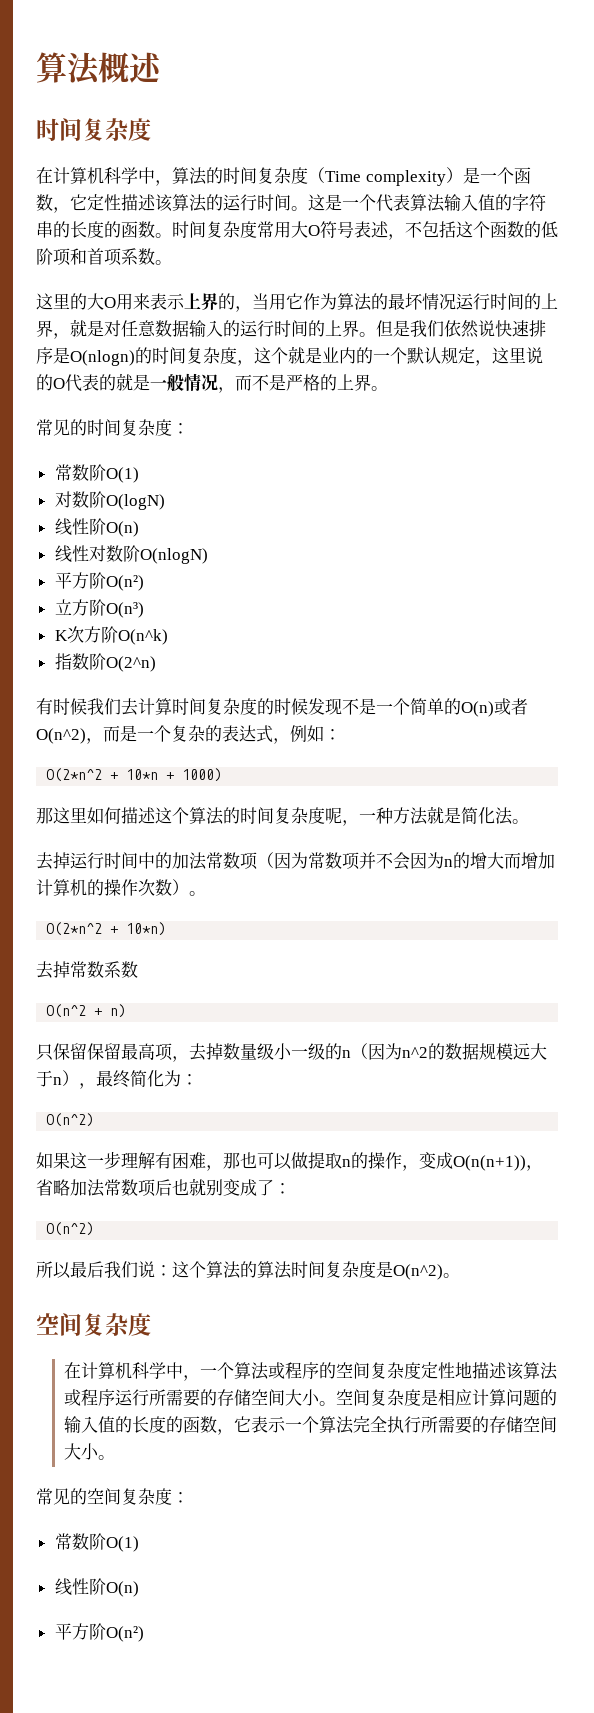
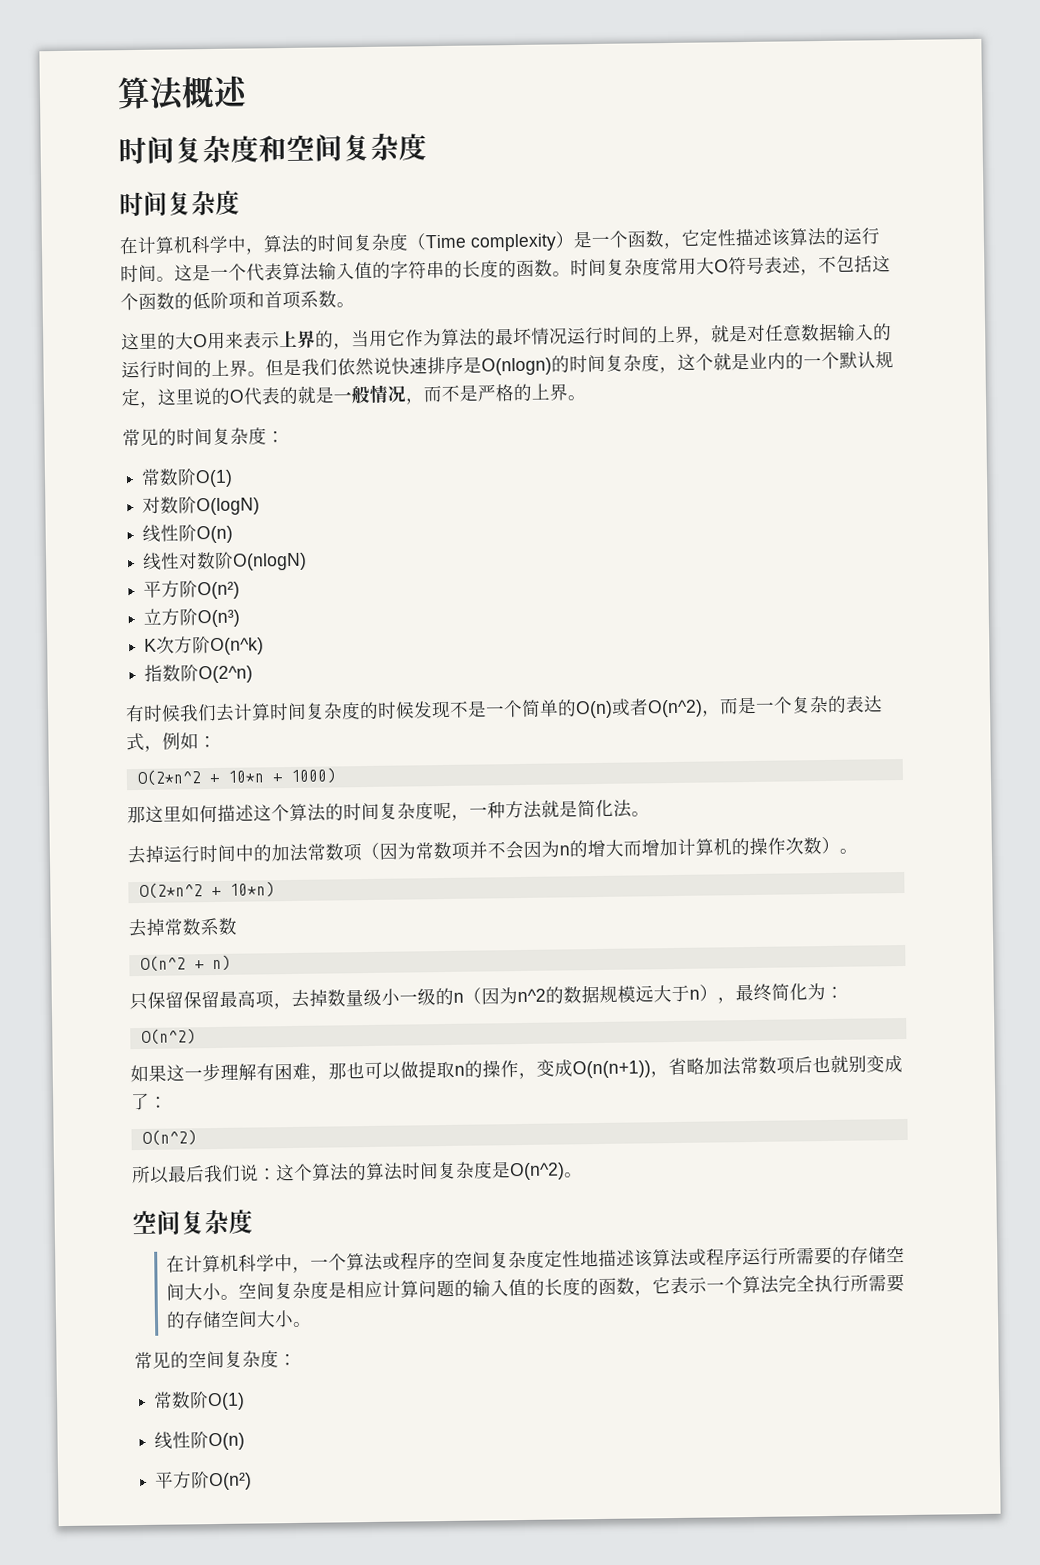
(162, 67) none -> [118,133,427,165] // 时间复杂度和空间复杂度

